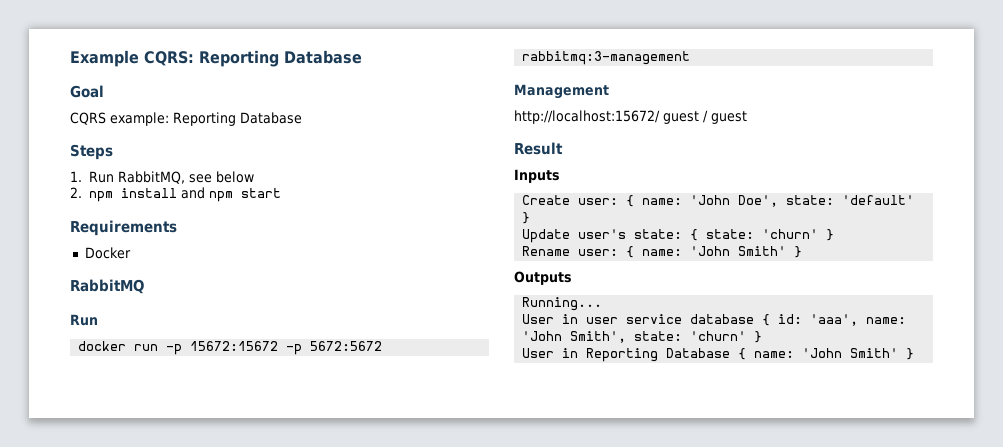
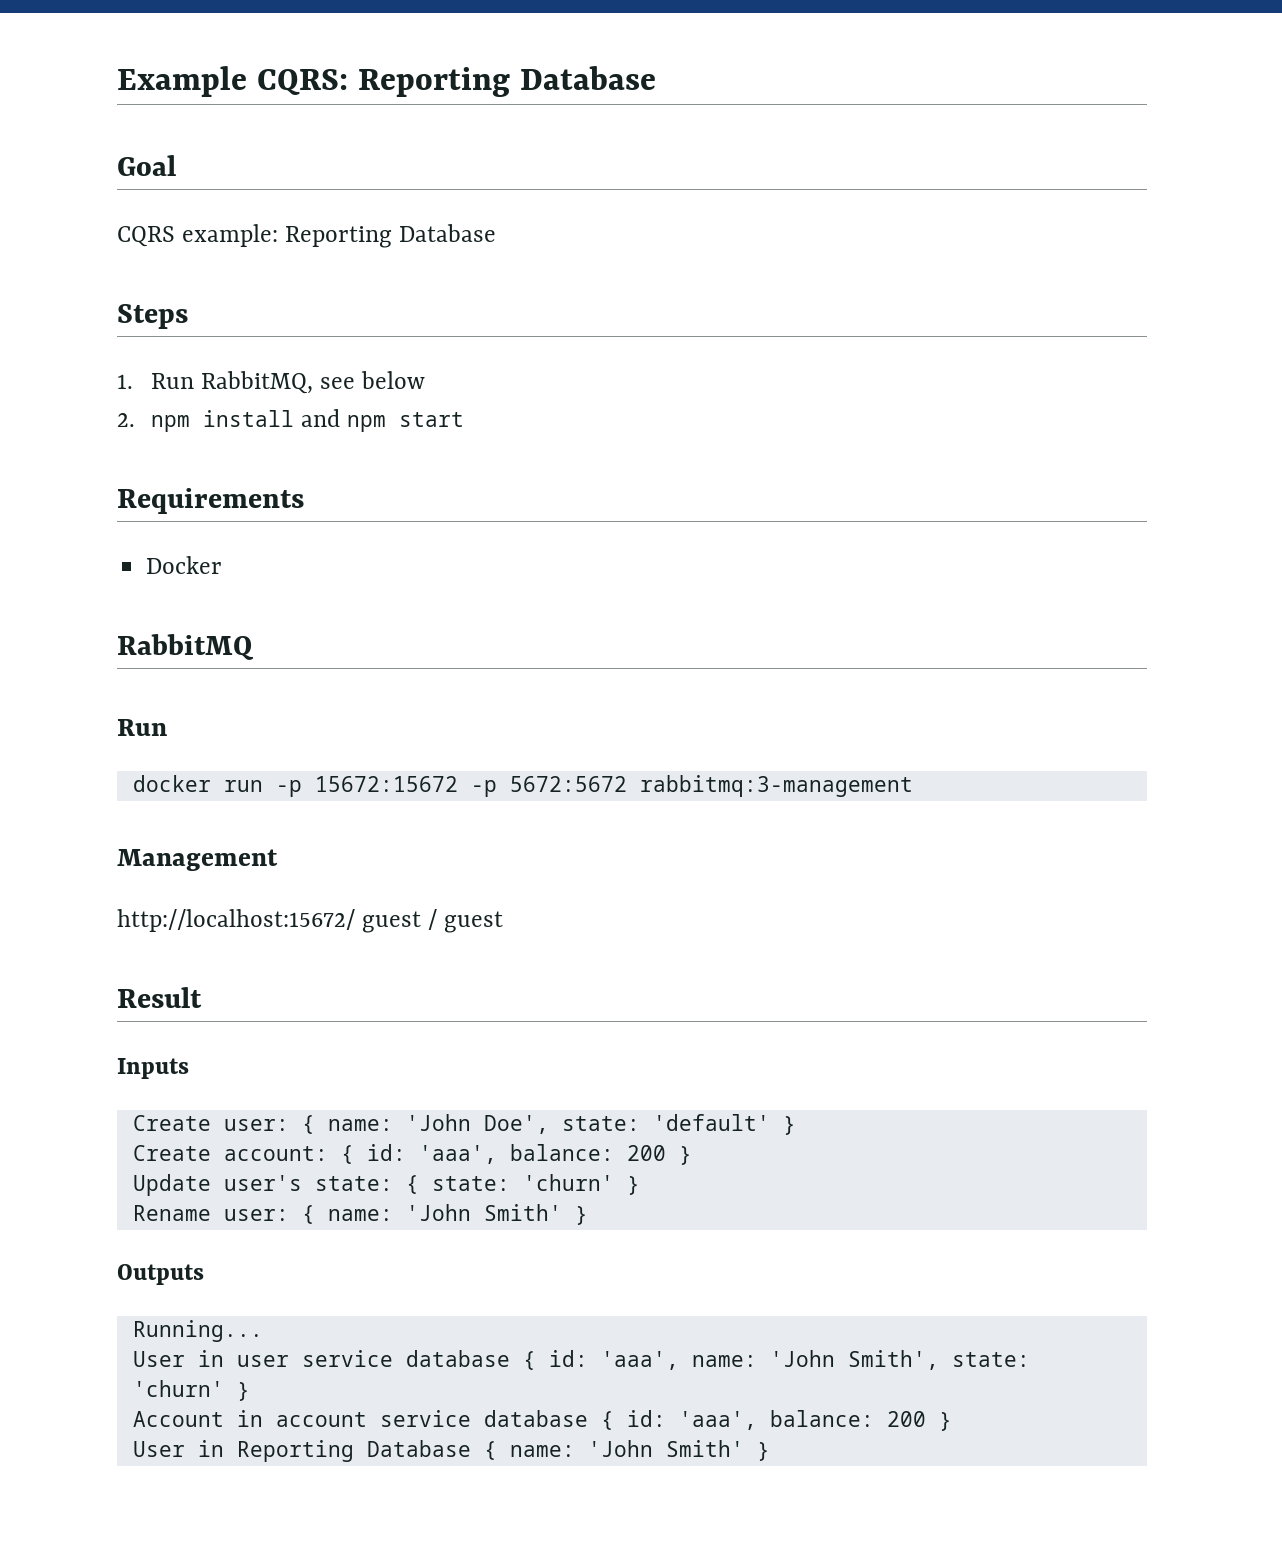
(531, 218) none -> [132,1144,692,1165] // Create account: { id: 'aaa', balance: 200 }
(763, 337) none -> [132,1410,952,1431] // Account in account service database { id: 'aaa', balance: 200 }

